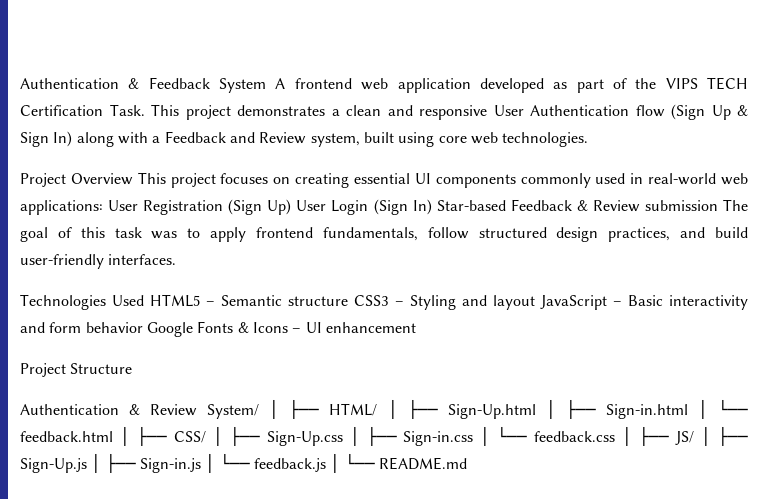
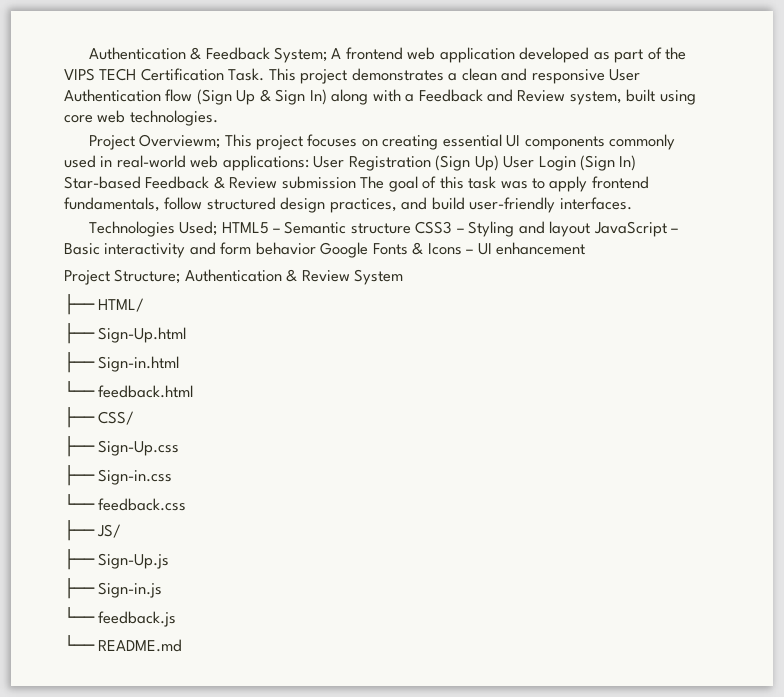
[219,78,267,93] System -> [274,47,328,63] System;
[70,173,133,185] Overview -> [139,134,221,149] Overviewm;
[112,295,145,306] Used -> [179,221,218,236] Used;
[70,363,133,374] Structure // -> [114,269,181,284] Structure;
[207,399,280,419] System/ │ -> [354,269,404,285] System //
[387,399,398,419] │ -> (145, 305) //
[545,399,556,419] │ -> (187, 335) //
[697,399,708,419] │ -> (180, 364) //
[119,426,130,446] │ -> (194, 391) //
[212,426,223,446] │ -> (135, 418) //
[349,426,360,446] │ -> (180, 448) //
[480,426,491,446] │ -> (173, 477) //
[622,426,633,446] │ -> (187, 504) //
[701,426,712,446] │ -> (122, 531) //
[91,453,102,473] │ -> (170, 561) //
[205,453,216,473] │ -> (163, 590) //
[330,453,341,473] │ -> (177, 619) //

